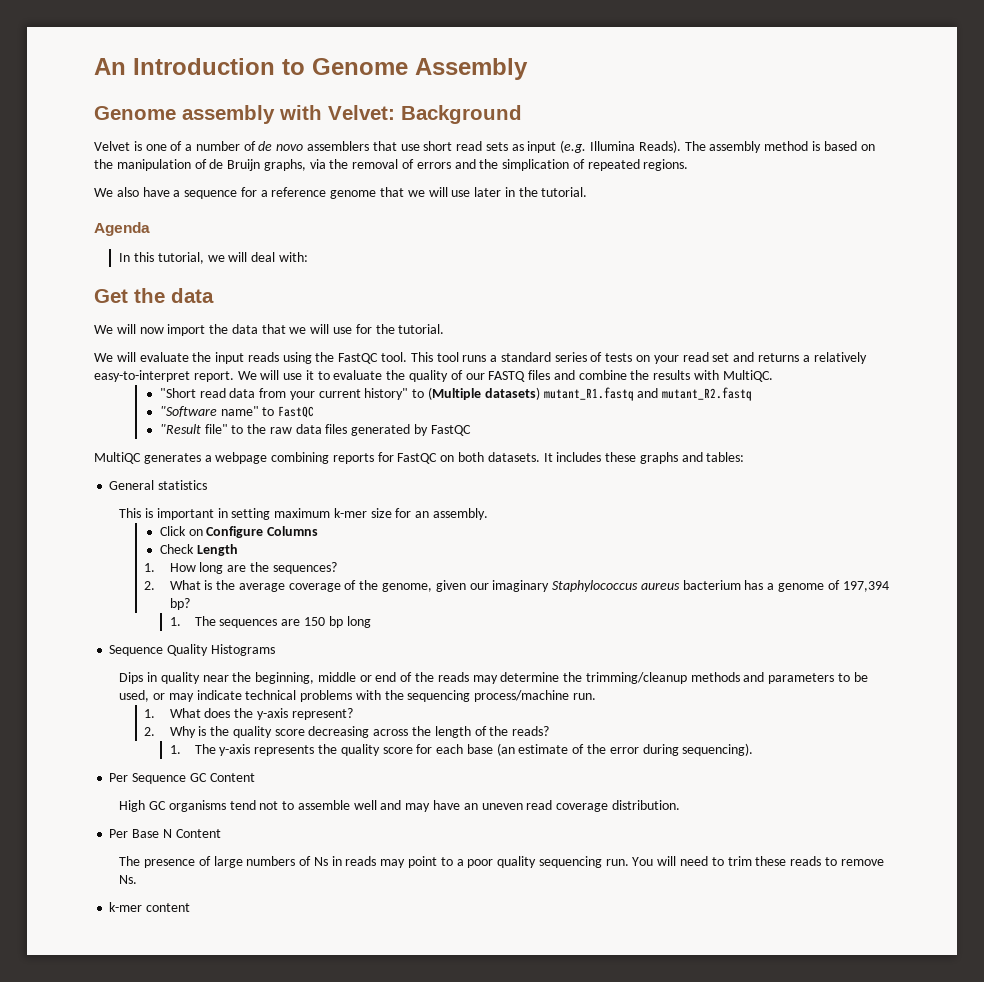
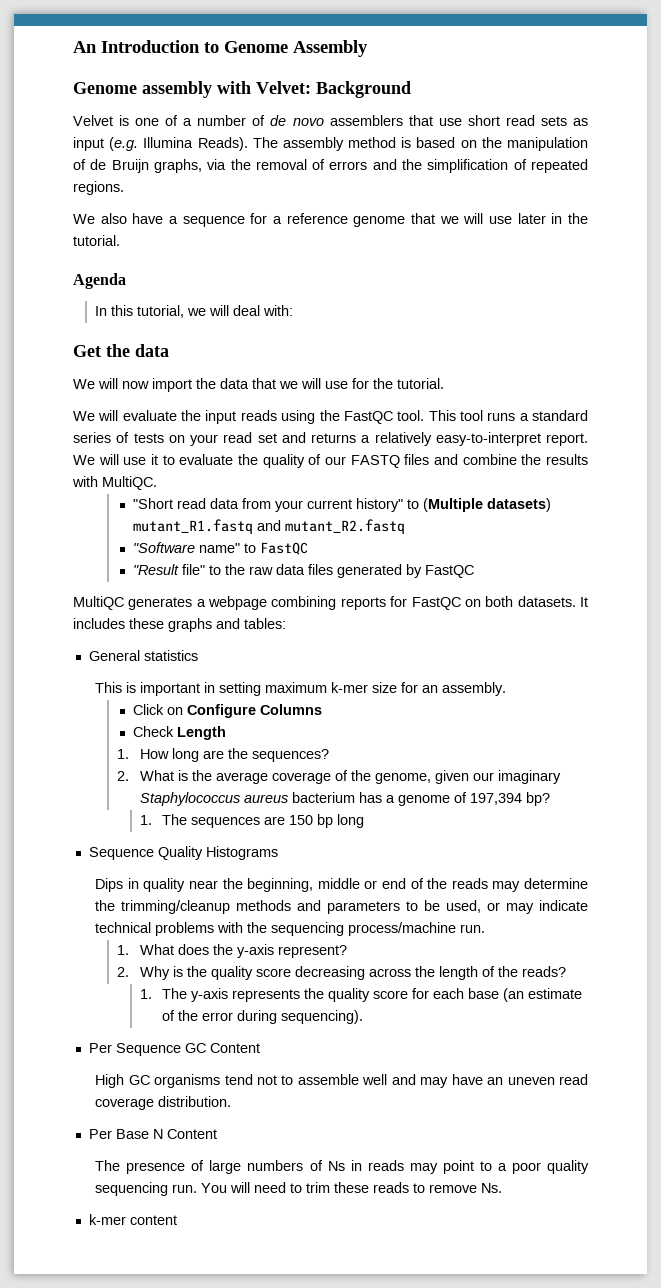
[502,159,570,171] simplication -> [427,159,509,173] simplification

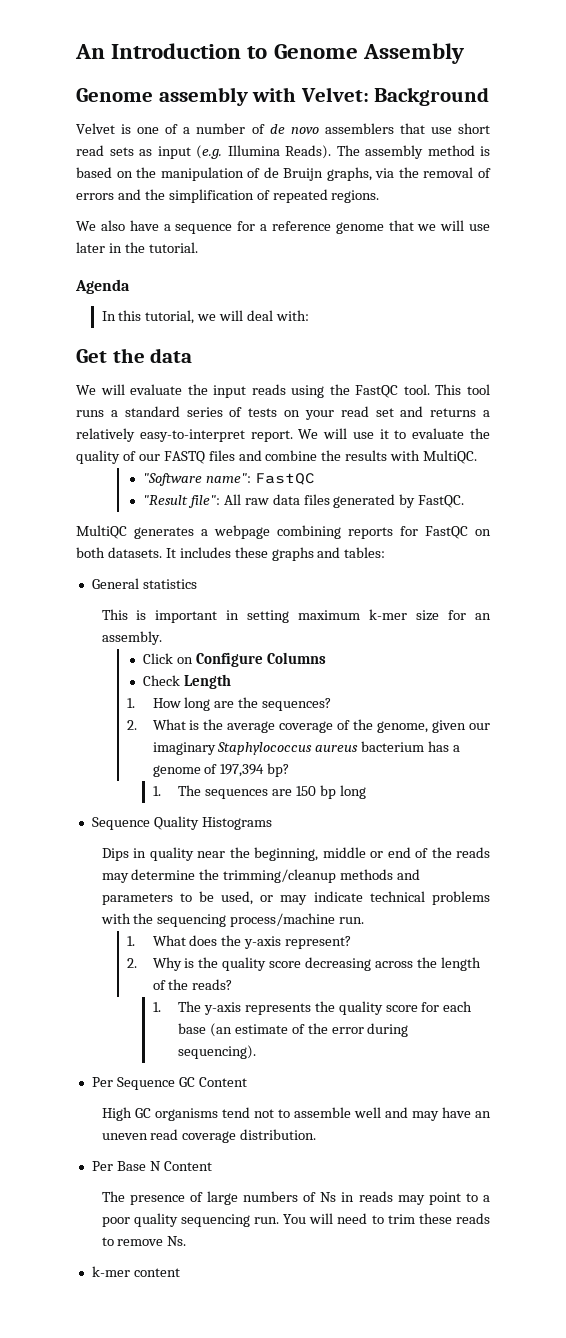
[73,378,444,392] // We will now import the data that we will use for the tutorial. -> (193, 355) none
[133,498,552,512] [133,519,406,534] // "Short read data from your current history" to (Multiple datasets) mutant_R1.fastq and mutant_R2.fastq -> (478, 457) none
[199,543,257,553] name" to -> [205,473,251,483] name":
[182,564,246,575] file" to the -> [187,494,241,508] file": All
[425,565,475,578] FastQC -> [418,495,465,508] FastQC.

